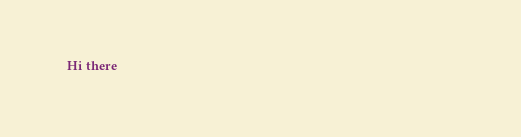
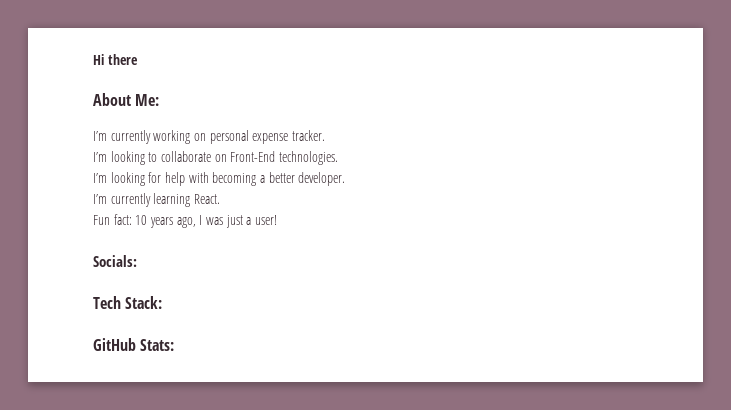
(117, 65) none -> [93,93,160,106] [93,130,325,144] [93,151,338,165] [93,172,346,186] [93,193,220,207] [93,214,277,228] [93,255,137,267] [93,296,163,309] [93,338,175,351] // About Me: // I’m currently working on personal expense tracker. // I’m looking to collaborate on Front-End technologies. // I’m looking for help with becoming a better developer. // I’m currently learning React. // Fun fact: 10 years ago, I was just a user! // Socials: // Tech Stack: // GitHub Stats:

